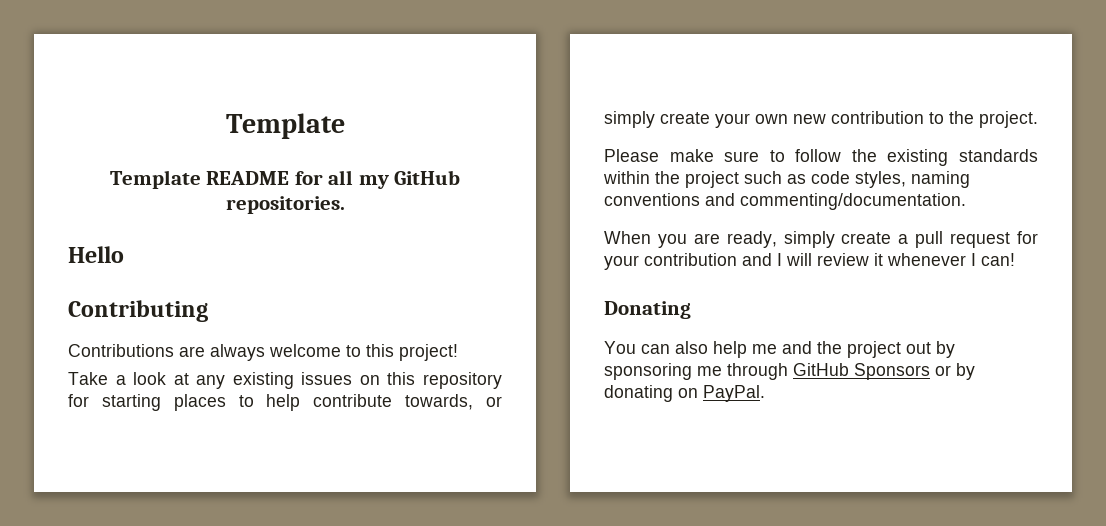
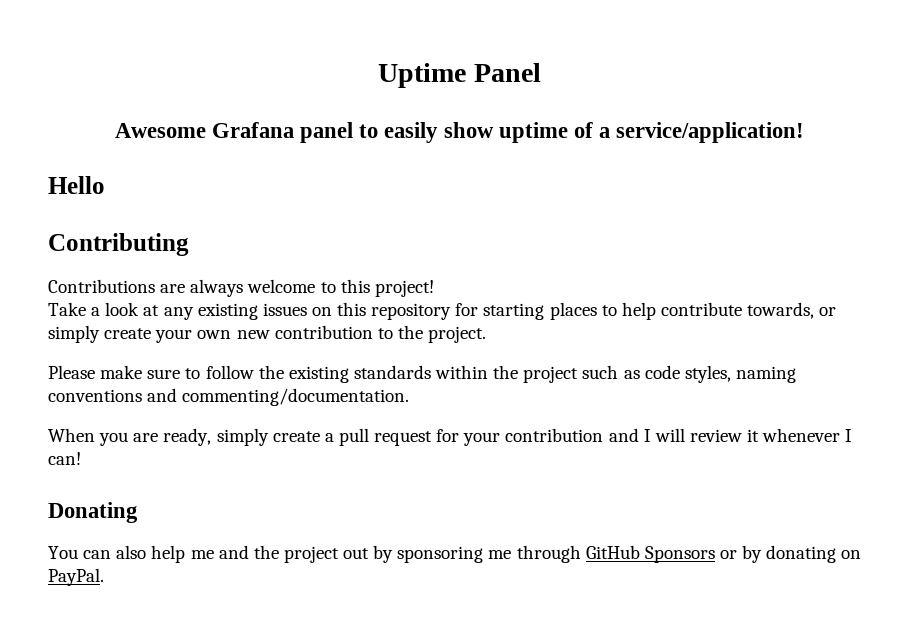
[225,113,345,139] [109,170,461,189] [225,196,345,214] Template // Template README for all my GitHub repositories. -> [378,63,541,88] [115,122,804,143] Uptime Panel // Awesome Grafana panel to easily show uptime of a service/application!

